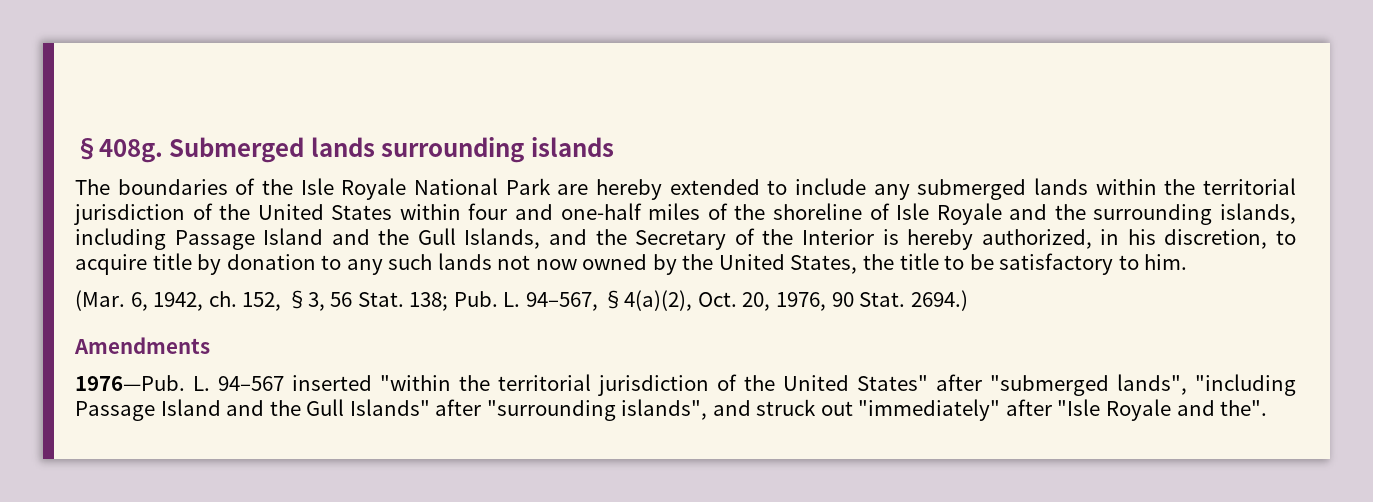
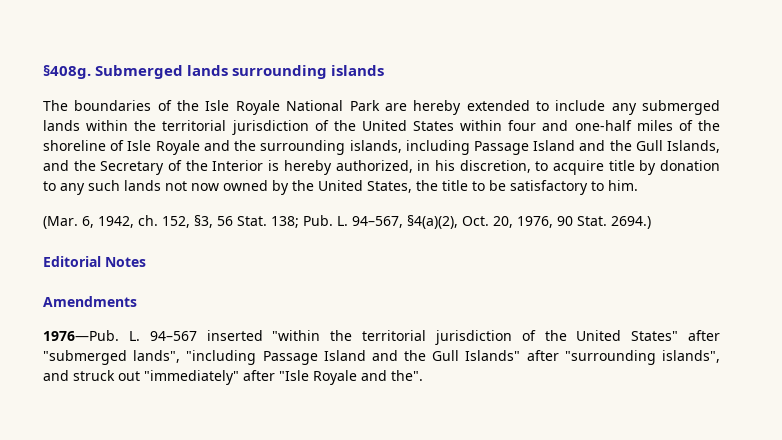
(968, 300) none -> [43,256,146,267] // Editorial Notes

